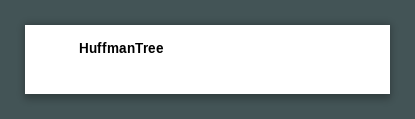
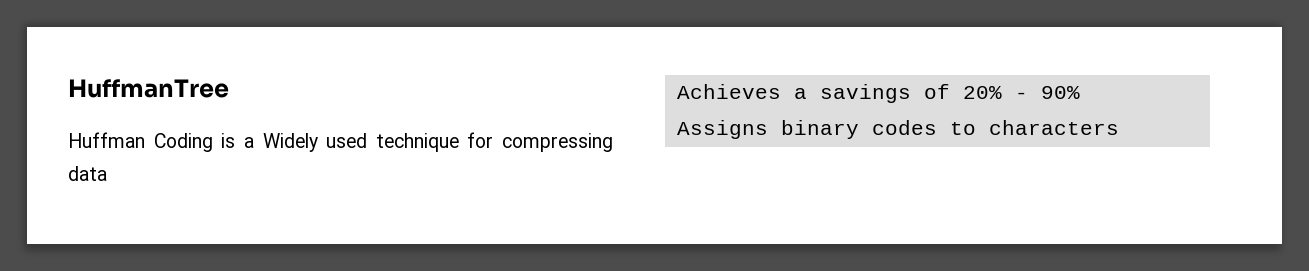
(164, 47) none -> [68,132,613,152] [68,166,107,181] [676,84,1080,103] [676,120,1119,139] // Huffman Coding is a Widely used technique for compressing data // Achieves a savings of 20% - 90% // Assigns binary codes to characters

